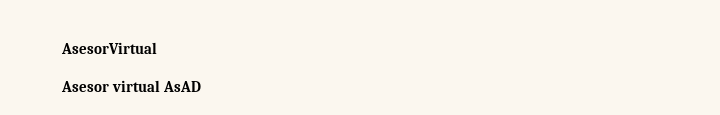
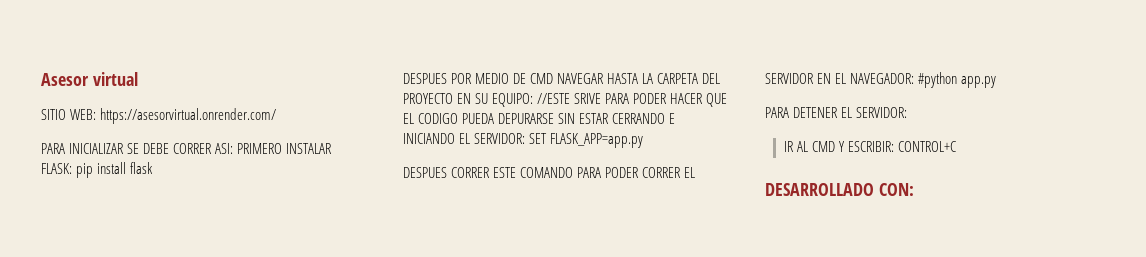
[61,42,157,54] AsesorVirtual // -> (41, 79) none
[163,81,202,92] AsAD -> [41,108,277,124] [41,143,333,154] [41,162,154,178] [403,73,721,84] [403,93,728,107] [403,113,676,124] [403,133,644,148] [403,167,696,178] [765,72,997,88] [765,107,908,118] [783,141,957,152] [765,183,914,196] // SITIO WEB: https://asesorvirtual.onrender.com/ // PARA INICIALIZAR SE DEBE CORRER ASI: PRIMERO INSTALAR FLASK: pip install flask // DESPUES POR MEDIO DE CMD NAVEGAR HASTA LA CARPETA DEL PROYECTO EN SU EQUIPO: //ESTE SRIVE PARA PODER HACER QUE EL CODIGO PUEDA DEPURARSE SIN ESTAR CERRANDO E INICIANDO EL SERVIDOR: SET FLASK_APP=app.py // DESPUES CORRER ESTE COMANDO PARA PODER CORRER EL SERVIDOR EN EL NAVEGADOR: #python app.py // PARA DETENER EL SERVIDOR: // IR AL CMD Y ESCRIBIR: CONTROL+C // DESARROLLADO CON:

